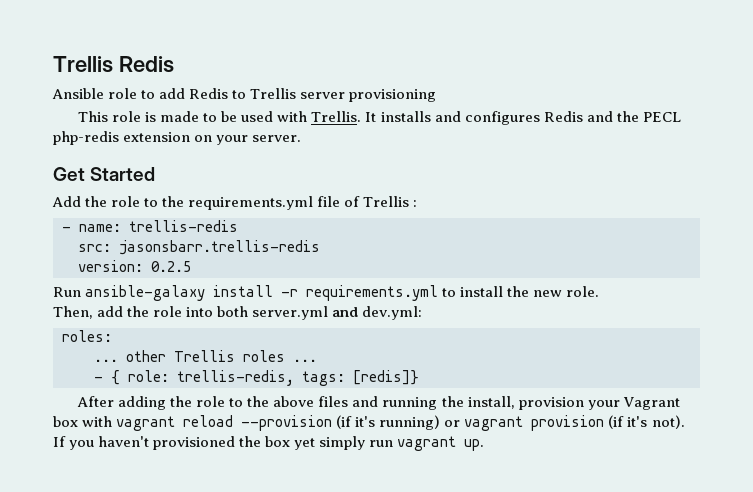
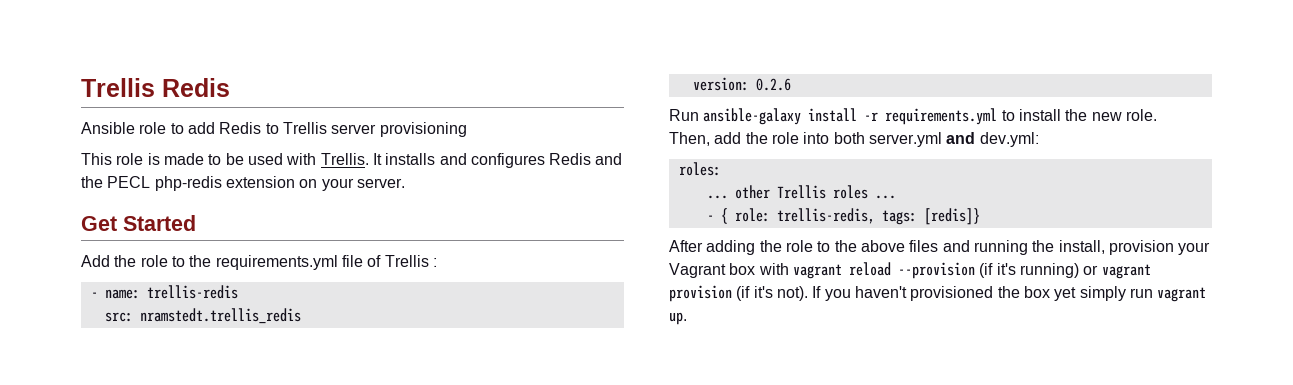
[119,240,320,255] jasonsbarr.trellis-redis -> [139,308,301,324] nramstedt.trellis_redis
[151,261,191,272] 0.2.5 -> [755,78,791,91] 0.2.6

